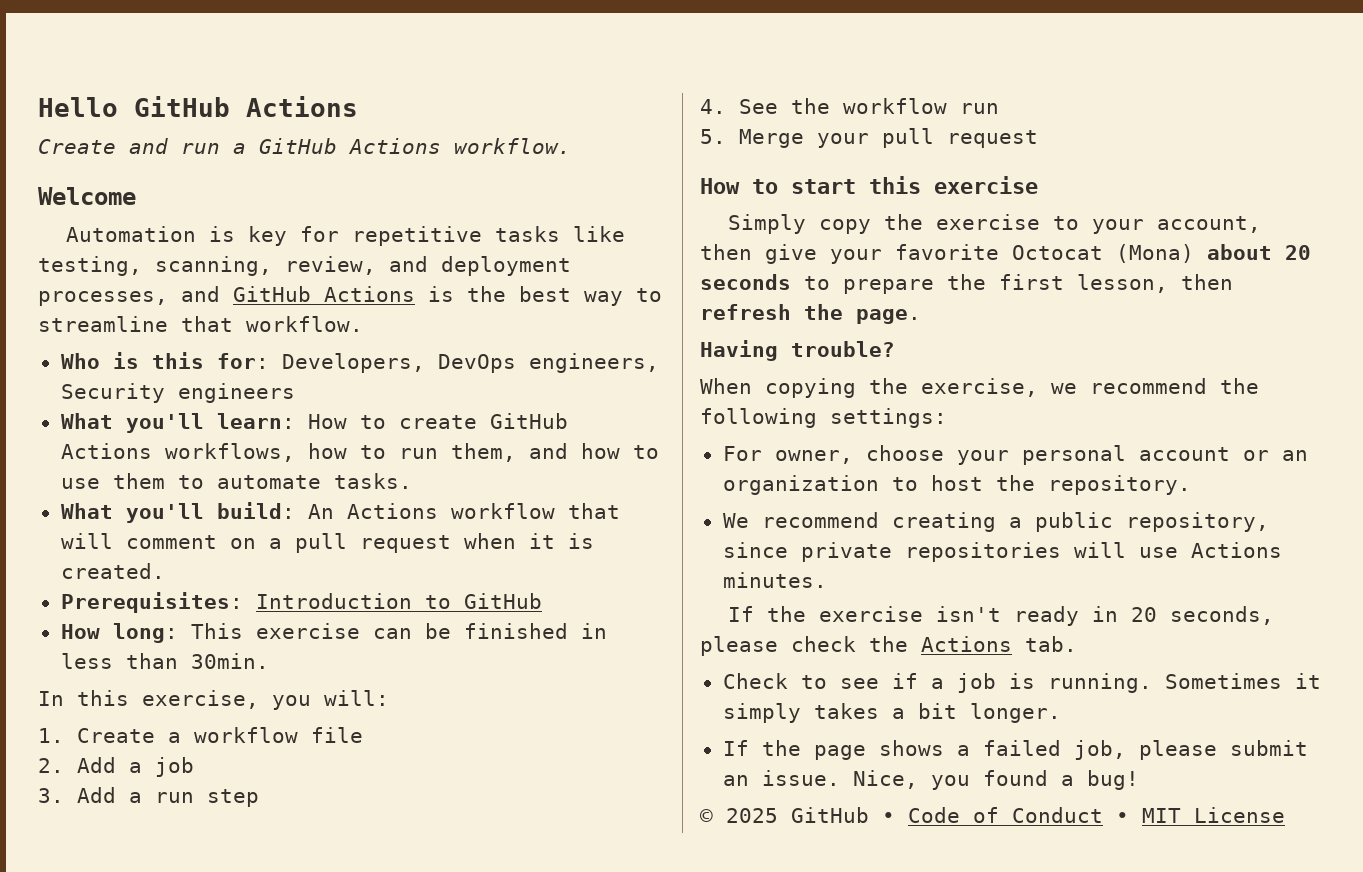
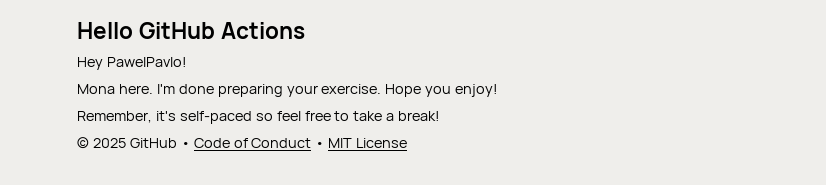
[38,138,571,154] [38,187,136,205] [65,226,625,246] [38,256,571,276] [38,286,662,306] [38,316,363,332] [60,352,659,373] [60,383,295,403] [60,413,568,433] [60,443,659,462] [60,473,412,489] [60,502,620,523] [60,533,594,553] [60,563,165,579] [60,592,542,613] [60,623,607,643] [60,653,269,669] [38,690,389,710] [38,727,364,743] [38,757,195,777] [38,787,260,807] [700,98,1000,114] [700,128,1039,148] [700,176,1038,194] [727,214,1261,234] [700,244,1311,264] [700,274,1233,294] [700,304,921,324] [700,340,895,361] [700,378,1259,398] [700,408,947,428] [722,445,1308,465] [722,475,1191,495] [722,512,1269,532] [722,542,1282,562] [722,572,827,588] [727,606,1274,626] [700,636,1077,656] [722,673,1321,693] [722,703,1061,723] [722,740,1308,760] [722,770,1139,790] Create and run a GitHub Actions workflow. // Welcome // Automation is key for repetitive tasks like testing, scanning, review, and deployment processes, and GitHub Actions is the best way to streamline that workflow. // Who is this for: Developers, DevOps engineers, Security engineers // What you'll learn: How to create GitHub Actions workflows, how to run them, and how to use them to automate tasks. // What you'll build: An Actions workflow that will comment on a pull request when it is created. // Prerequisites: Introduction to GitHub // How long: This exercise can be finished in less than 30min. // In this exercise, you will: // 1. Create a workflow file // 2. Add a job // 3. Add a run step // 4. See the workflow run // 5. Merge your pull request // How to start this exercise // Simply copy the exercise to your account, then give your favorite Octocat (Mona) about 20 seconds to prepare the first lesson, then refresh the page. // Having trouble? // When copying the exercise, we recommend the following settings: // For owner, choose your personal account or an organization to host the repository. // We recommend creating a public repository, since private repositories will use Actions minutes. // If the exercise isn't ready in 20 seconds, please check the Actions tab. // Check to see if a job is running. Sometimes it simply takes a bit longer. // If the page shows a failed job, please submit an issue. Nice, you found a bug! -> [77,57,187,70] [77,84,499,97] [77,111,441,124] Hey PawelPavlo! // Mona here. I'm done preparing your exercise. Hope you enjoy! // Remember, it's self-paced so feel free to take a break!

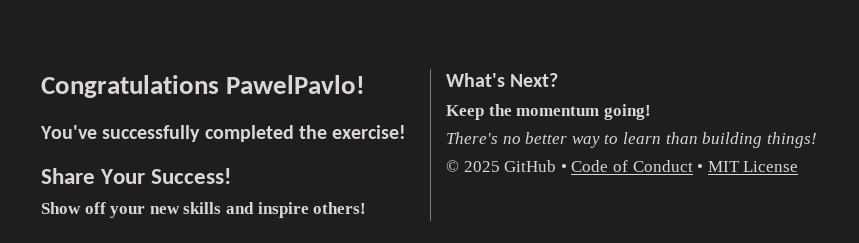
[77,22,306,39] [77,57,187,70] [77,84,499,97] [77,111,441,124] Hello GitHub Actions // Hey PawelPavlo! // Mona here. I'm done preparing your exercise. Hope you enjoy! // Remember, it's self-paced so feel free to take a break! -> [41,75,366,98] [40,125,407,142] [41,168,232,184] [41,202,367,218] [446,73,559,87] [446,104,651,120] [446,132,817,148] Congratulations PawelPavlo! // You've successfully completed the exercise! // Share Your Success! // Show off your new skills and inspire others! // What's Next? // Keep the momentum going! // There's no better way to learn than building things!

